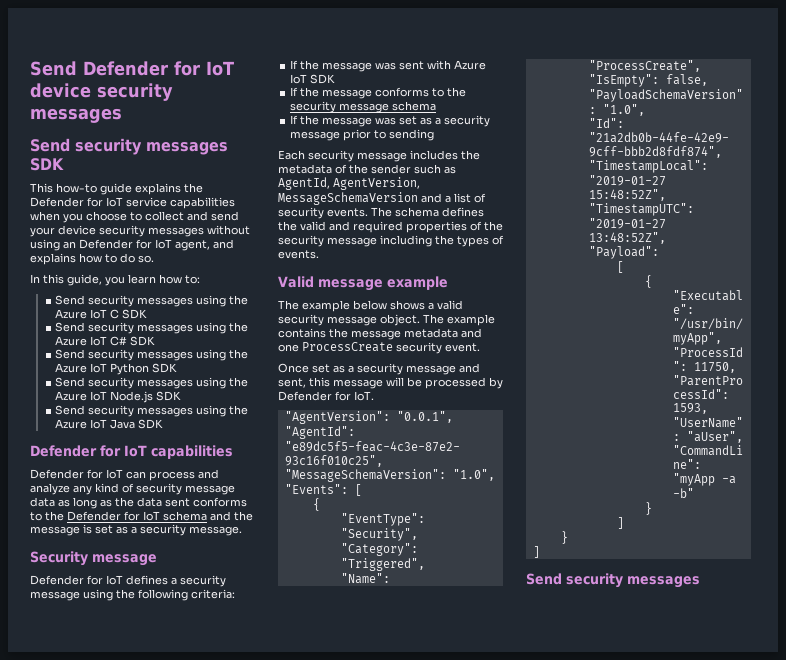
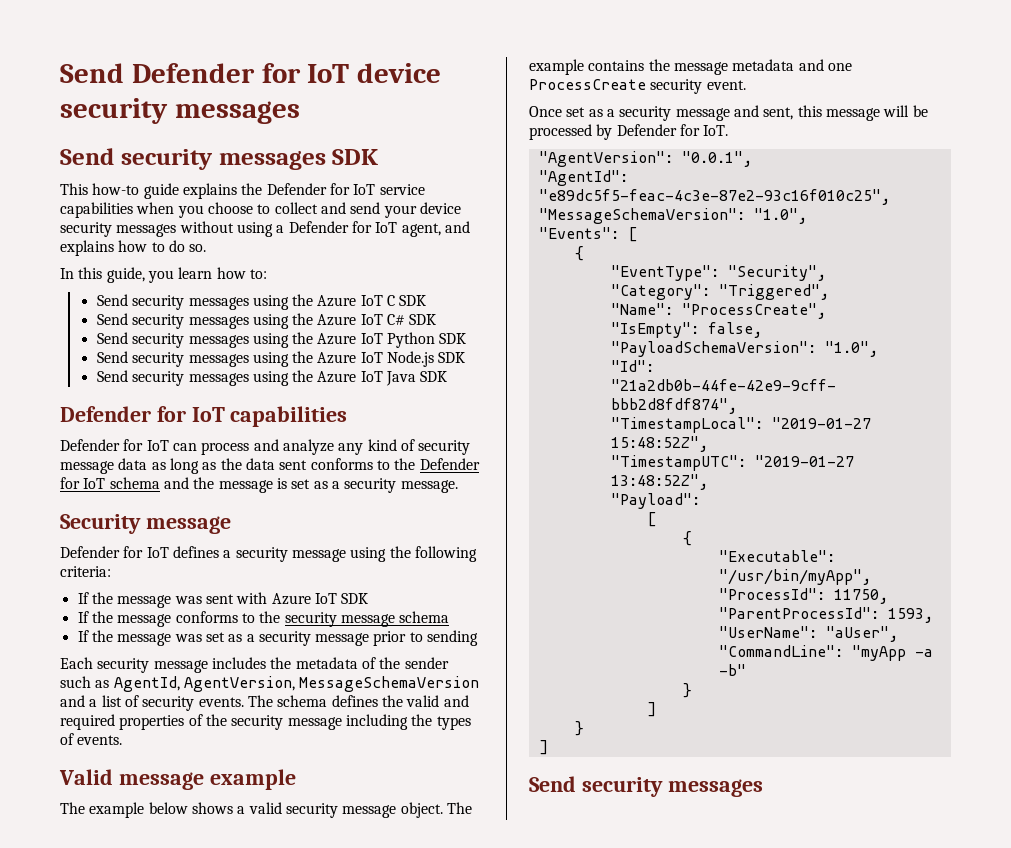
[63,241,76,249] an -> [276,225,285,233] a

